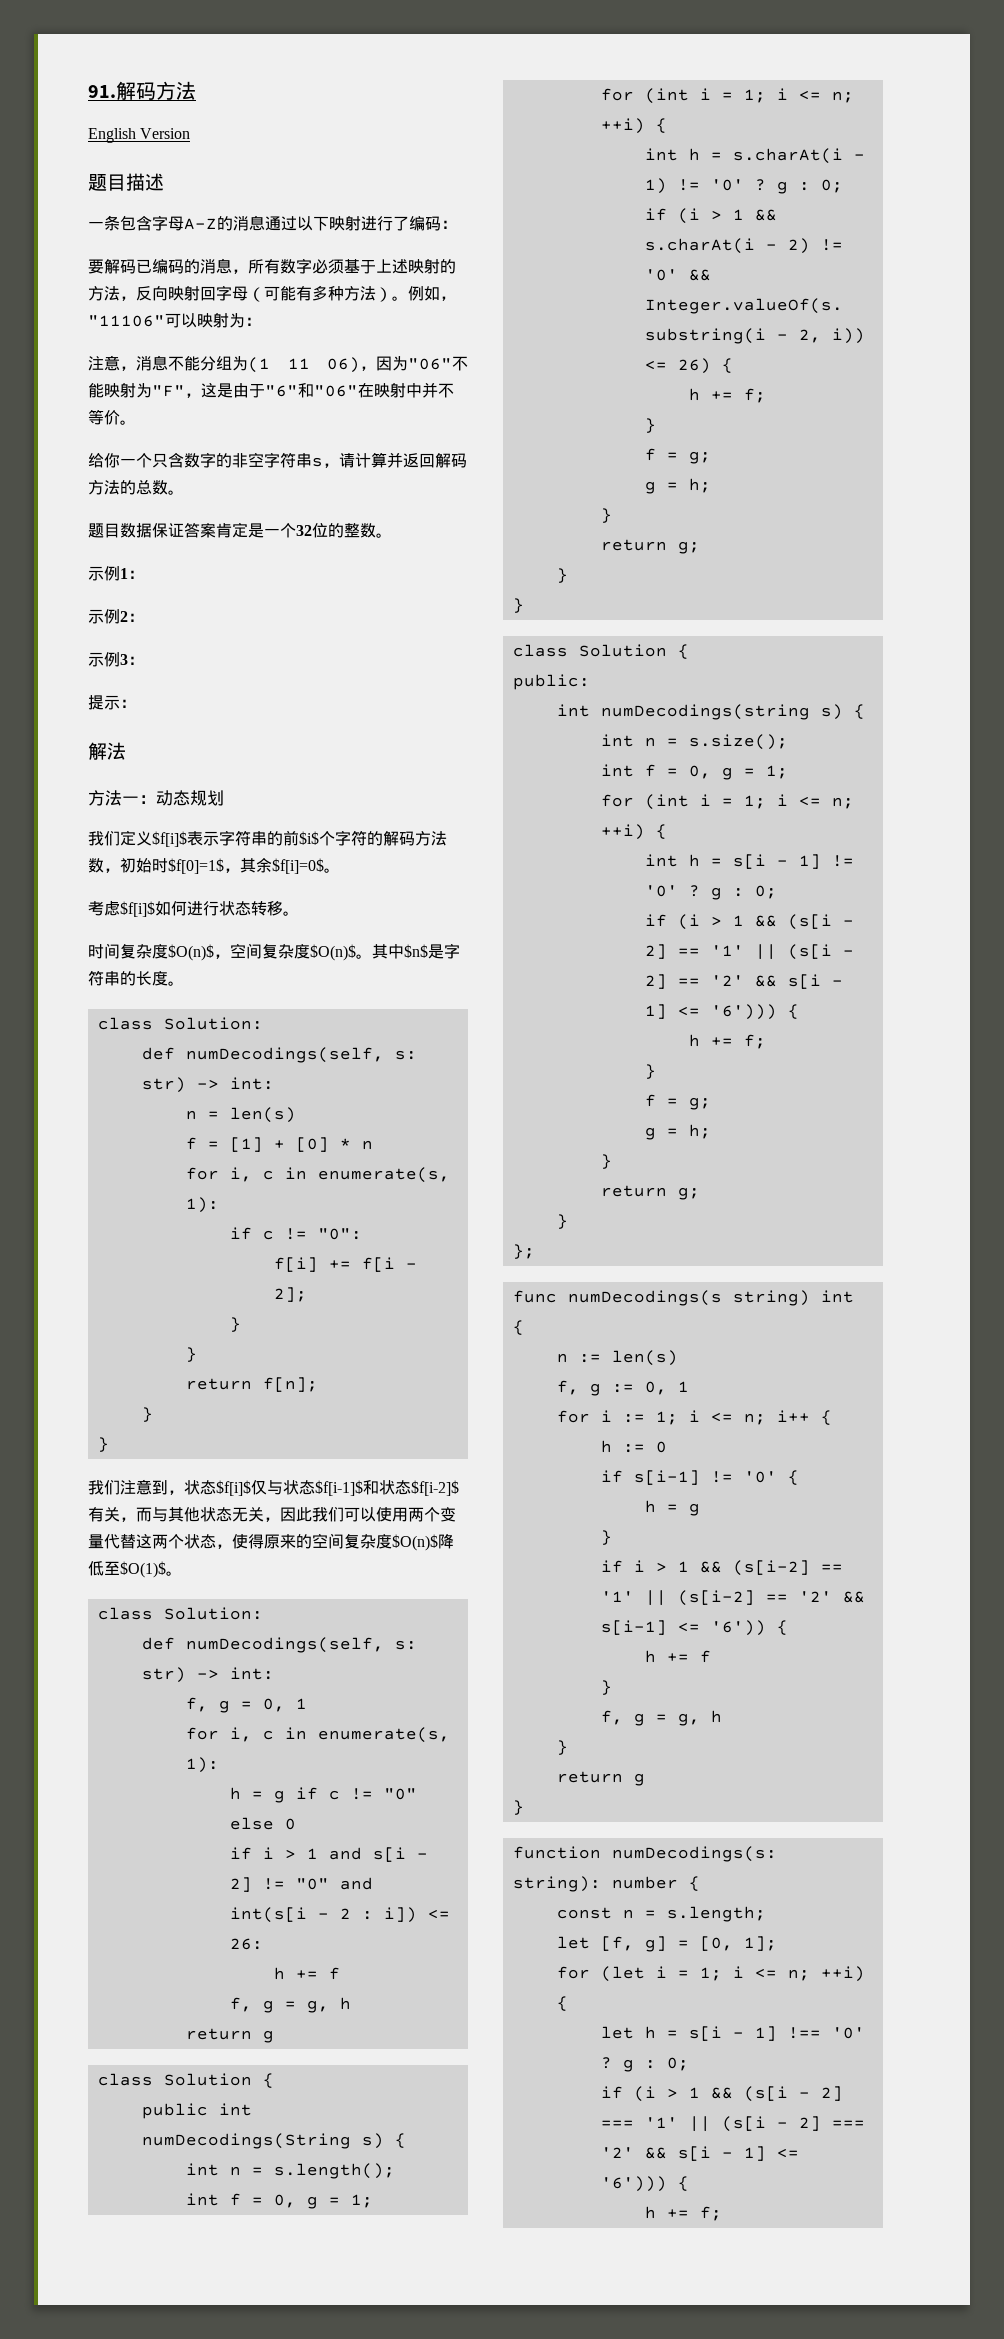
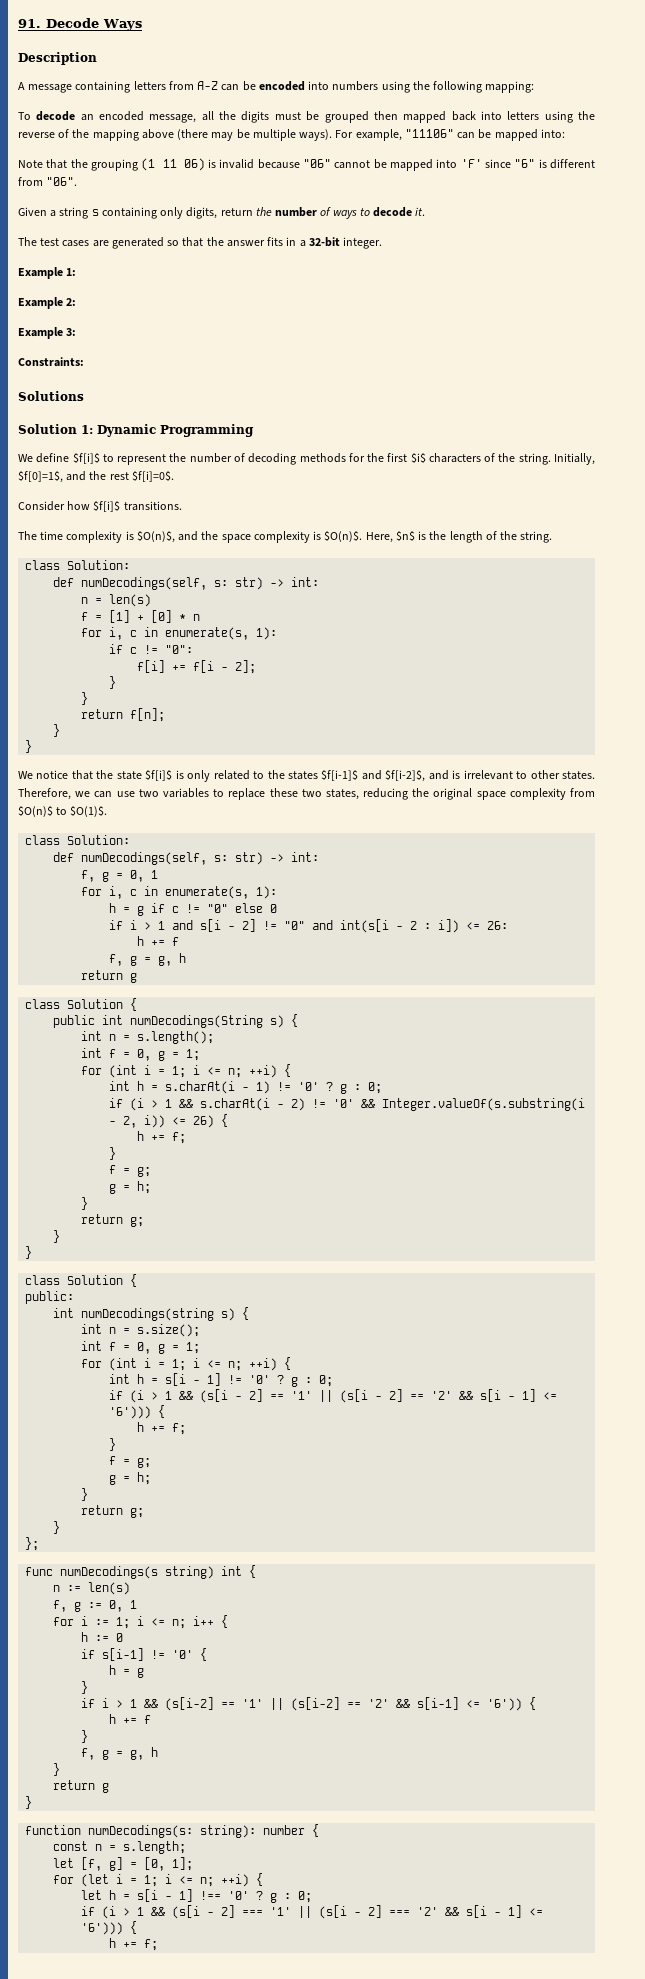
[116,81,196,100] [88,128,191,143] [88,173,164,191] [88,215,457,231] [88,258,456,274] [88,285,456,302] [88,313,261,328] [88,355,468,373] [88,382,454,398] [88,409,136,425] [88,452,467,468] [88,480,184,495] [88,522,392,538] [88,566,144,581] [88,609,144,624] [88,652,144,667] [88,695,136,710] [88,742,126,760] [88,790,224,806] [88,830,447,847] [88,858,340,874] [88,900,299,917] [88,943,460,961] [88,970,184,986] 解码方法 // English Version // 题目描述 // 一条包含字母A-Z的消息通过以下映射进行了编码： // 要解码已编码的消息，所有数字必须基于上述映射的方法，反向映射回字母（可能有多种方法）。例如，"11106"可以映射为： // 注意，消息不能分组为(1 11 06)，因为"06"不能映射为"F"，这是由于"6"和"06"在映射中并不等价。 // 给你一个只含数字的非空字符串s，请计算并返回解码方法的总数。 // 题目数据保证答案肯定是一个32位的整数。 // 示例1： // 示例2： // 示例3： // 提示： // 解法 // 方法一：动态规划 // 我们定义$f[i]$表示字符串的前$i$个字符的解码方法数，初始时$f[0]=1$，其余$f[i]=0$。 // 考虑$f[i]$如何进行状态转移。 // 时间复杂度$O(n)$，空间复杂度$O(n)$。其中$n$是字符串的长度。 -> [46,18,142,31] [18,52,97,65] [18,81,535,93] [18,111,596,123] [18,129,565,141] [18,158,595,171] [18,177,78,186] [18,207,426,219] [18,237,383,249] [18,267,77,279] [18,297,77,309] [18,327,77,339] [18,357,84,367] [18,391,84,401] [18,424,254,437] [18,453,595,465] [18,471,174,483] [18,501,182,512] [18,531,553,543] Decode Ways // Description // A message containing letters from A-Z can be encoded into numbers using the following mapping: // To decode an encoded message, all the digits must be grouped then mapped back into letters using the reverse of the mapping above (there may be multiple ways). For example, "11106" can be mapped into: // Note that the grouping (1 11 06) is invalid because "06" cannot be mapped into 'F' since "6" is different from "06". // Given a string s containing only digits, return the number of ways to decode it. // The test cases are generated so that the answer fits in a 32-bit integer. // Example 1: // Example 2: // Example 3: // Constraints: // Solutions // Solution 1: Dynamic Programming // We define $f[i]$ to represent the number of decoding methods for the first $i$ characters of the string. Initially, $f[0]=1$, and the rest $f[i]=0$. // Consider how $f[i]$ transitions. // The time complexity is $O(n)$, and the space complexity is $O(n)$. Here, $n$ is the length of the string.
[88,1479,459,1496] [88,1507,456,1522] [88,1533,454,1551] [88,1561,182,1578] 我们注意到，状态$f[i]$仅与状态$f[i-1]$和状态$f[i-2]$有关，而与其他状态无关，因此我们可以使用两个变量代替这两个状态，使得原来的空间复杂度$O(n)$降低至$O(1)$。 -> [18,770,595,782] [18,788,595,800] [18,806,108,817] We notice that the state $f[i]$ is only related to the states $f[i-1]$ and $f[i-2]$, and is irrelevant to other states. Therefore, we can use two variables to replace these two states, reducing the original space complexity from $O(n)$ to $O(1)$.

